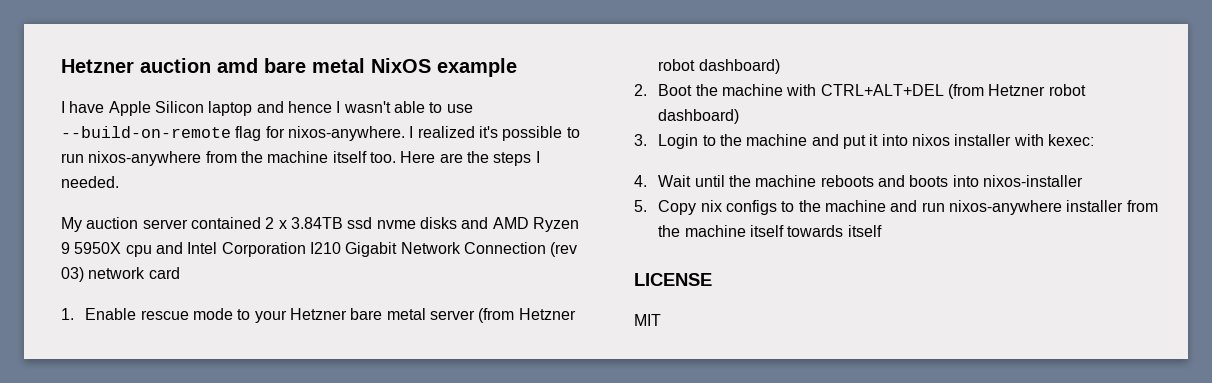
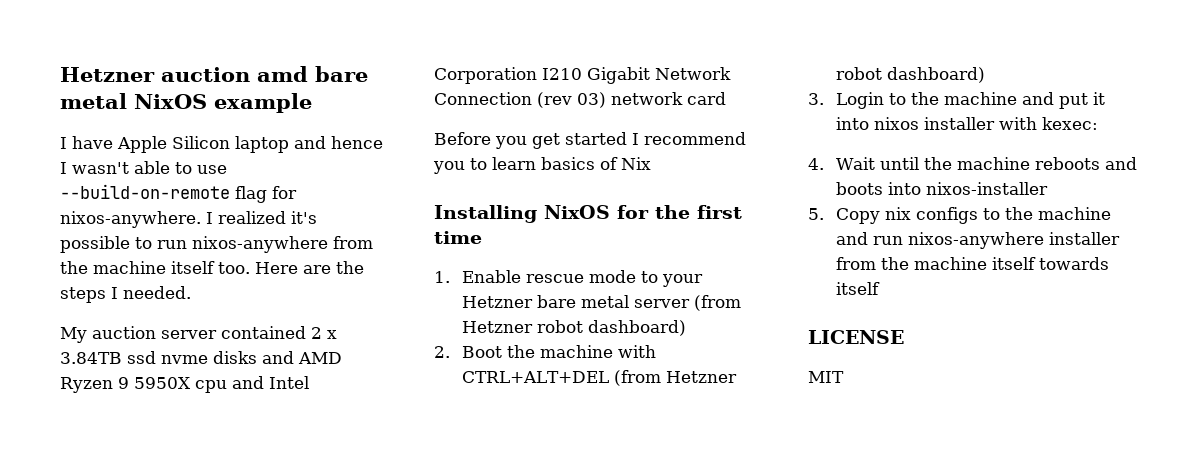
(180, 273) none -> [434,132,746,149] [433,157,651,174] [434,205,742,223] [434,231,482,244] // Before you get started I recommend you to learn basics of Nix // Installing NixOS for the first time

